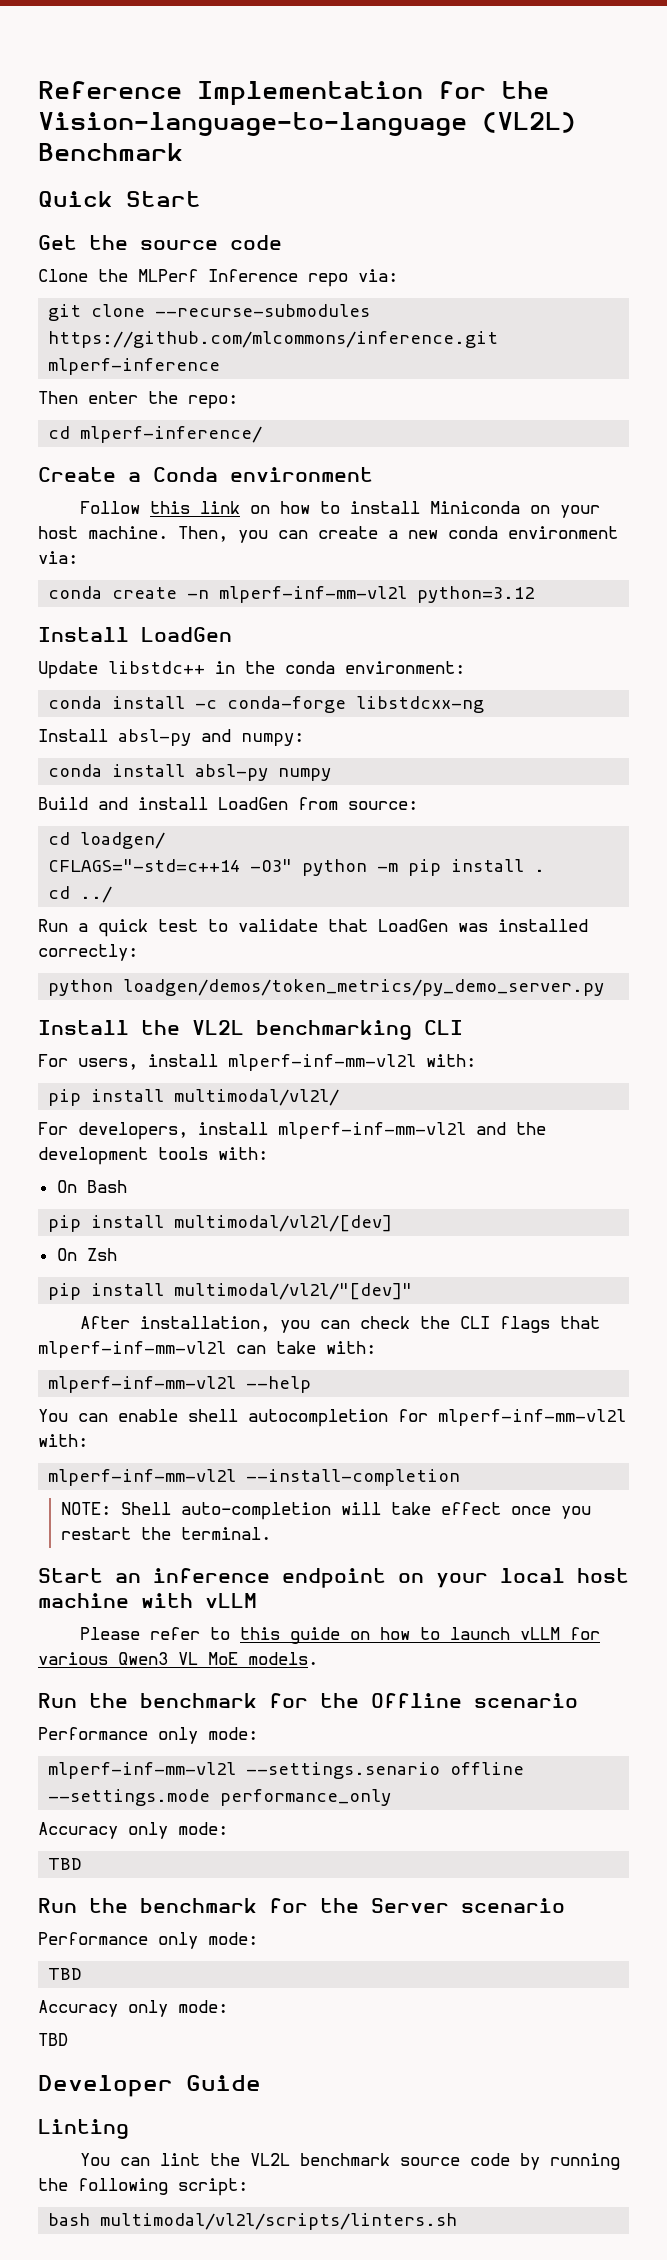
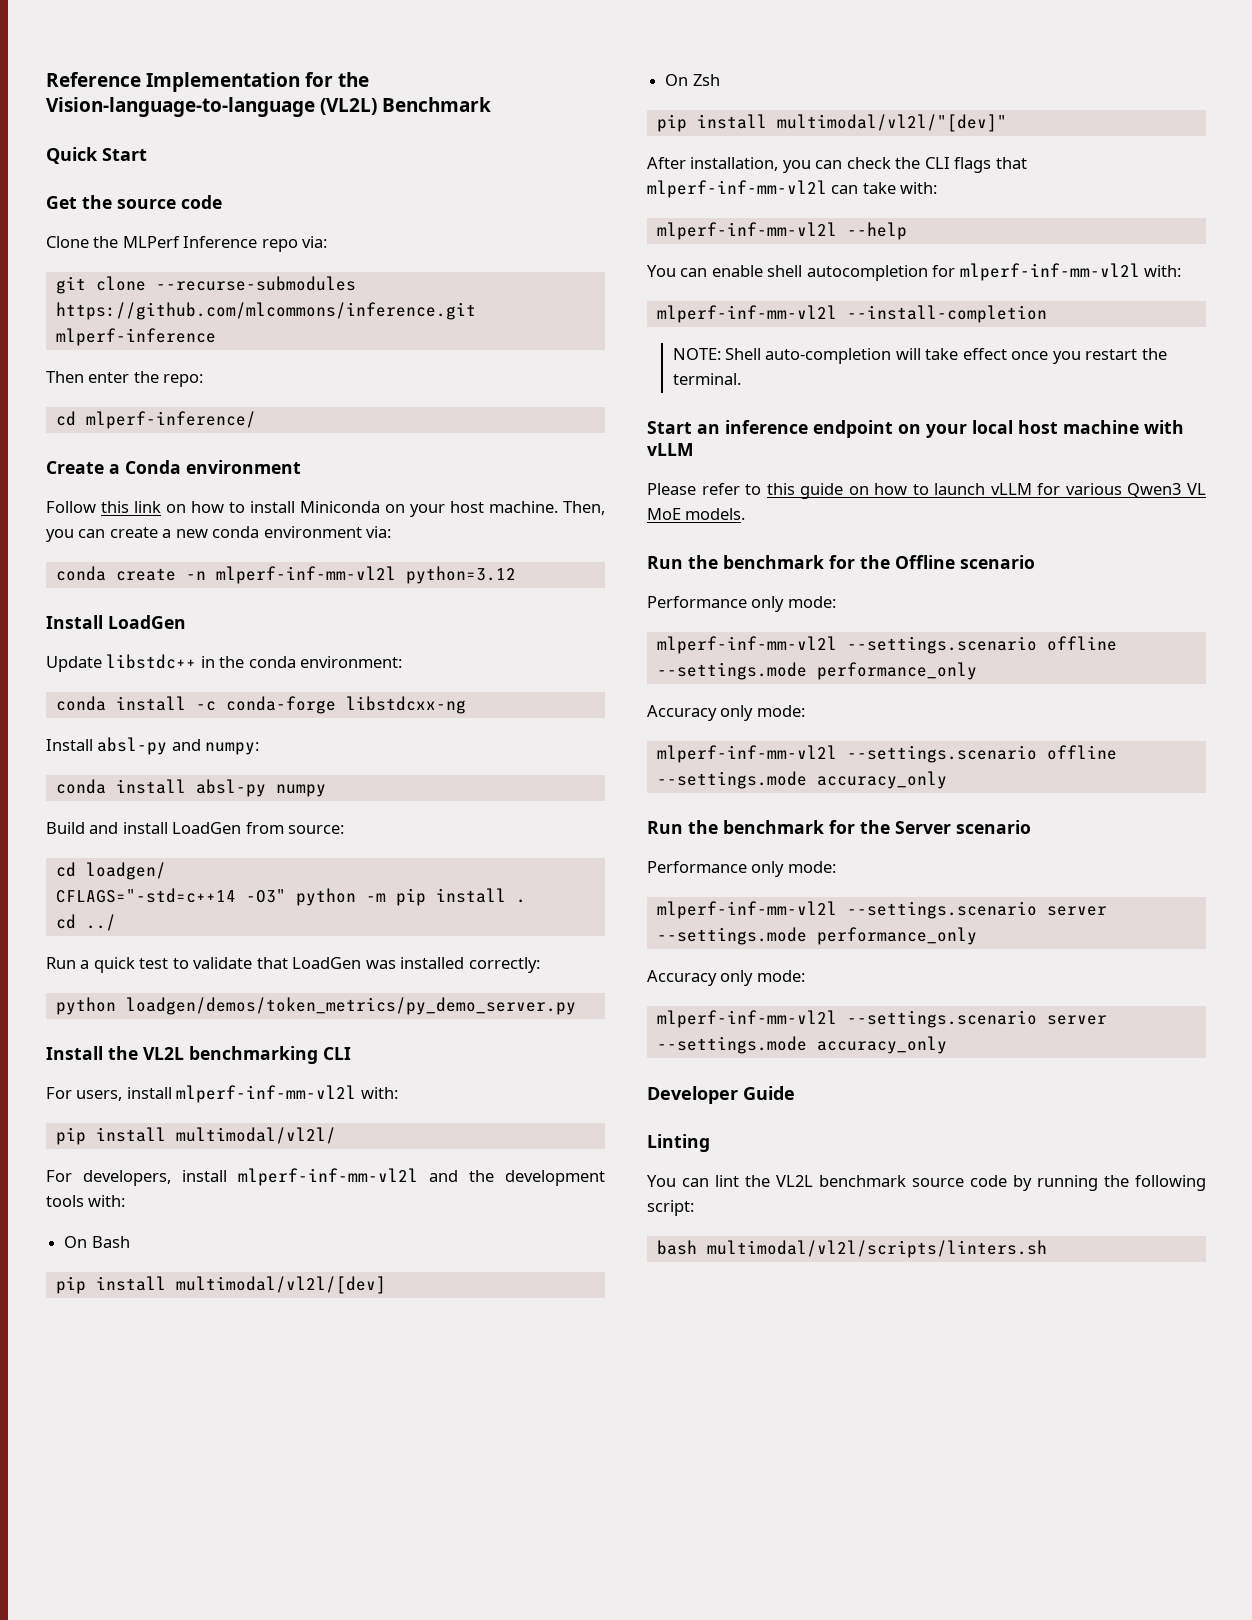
[246,1762,441,1779] --settings.senario -> [846,636,1037,654] --settings.scenario
[48,1858,83,1870] TBD -> [656,745,1117,763] [656,771,947,789] mlperf-inf-mm-vl2l --settings.scenario offline --settings.mode accuracy_only
[48,1968,83,1980] [38,2000,228,2017] [38,2033,68,2046] TBD // Accuracy only mode: // TBD -> [656,901,1107,919] [656,927,977,945] [647,970,805,986] [656,1010,1107,1028] [656,1036,947,1054] mlperf-inf-mm-vl2l --settings.scenario server --settings.mode performance_only // Accuracy only mode: // mlperf-inf-mm-vl2l --settings.scenario server --settings.mode accuracy_only

